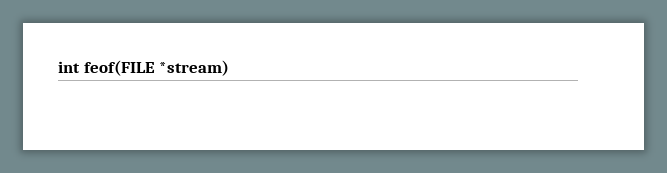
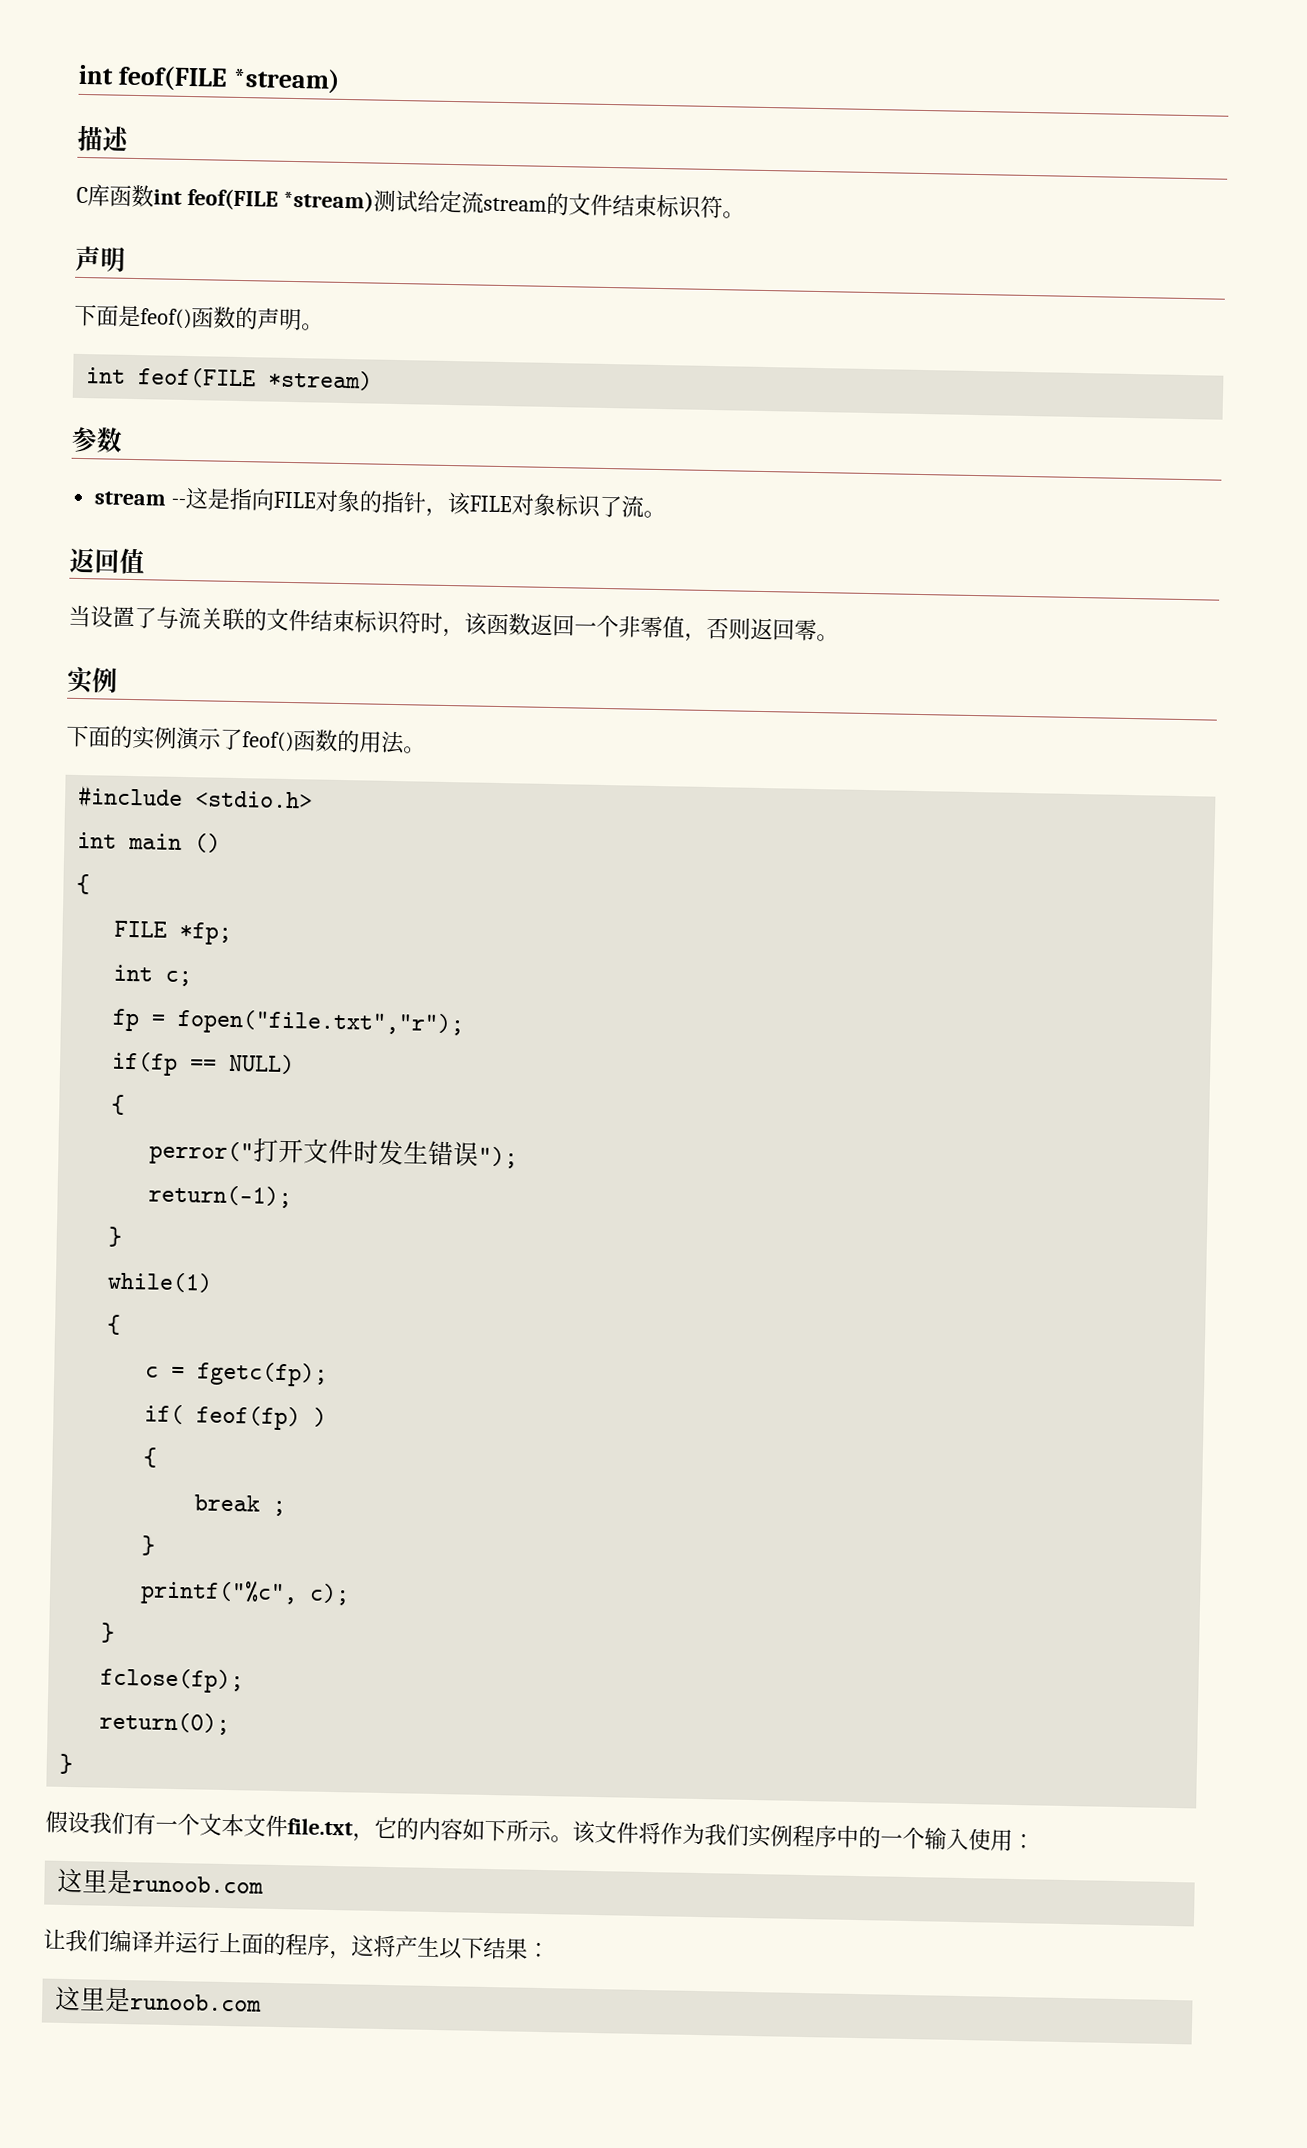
[58,60,230,76] int feof(FILE *stream) -> [78,64,341,94] [77,125,130,152] [76,184,745,219] [75,245,126,272] [74,303,324,331] [86,367,374,391] [71,426,123,453] [94,487,667,519] [69,547,145,575] [68,604,839,642] [67,666,118,694] [66,724,426,755] [77,785,314,810] [77,831,222,853] [76,873,91,895] [114,920,233,945] [113,964,193,987] [112,1008,466,1038] [111,1051,296,1076] [111,1094,126,1115] [149,1137,519,1169] [148,1184,293,1209] [108,1226,123,1247] [107,1271,214,1293] [106,1314,122,1335] [145,1361,329,1387] [144,1404,328,1431] [143,1447,158,1468] [194,1494,287,1517] [141,1535,157,1556] [140,1579,351,1607] [101,1622,116,1643] [100,1667,245,1694] [99,1711,231,1736] [59,1753,74,1775] [45,1810,1035,1851] [57,1867,265,1895] [43,1928,550,1960] [55,1985,263,2013] int feof(FILE *stream) // 描述 // C库函数int feof(FILE *stream)测试给定流stream的文件结束标识符。 // 声明 // 下面是feof()函数的声明。 // int feof(FILE *stream) // 参数 // stream --这是指向FILE对象的指针，该FILE对象标识了流。 // 返回值 // 当设置了与流关联的文件结束标识符时，该函数返回一个非零值，否则返回零。 // 实例 // 下面的实例演示了feof()函数的用法。 // #include <stdio.h> // int main () // { // FILE *fp; // int c; // fp = fopen("file.txt","r"); // if(fp == NULL) // { // perror("打开文件时发生错误"); // return(-1); // } // while(1) // { // c = fgetc(fp); // if( feof(fp) ) // { // break ; // } // printf("%c", c); // } // fclose(fp); // return(0); // } // 假设我们有一个文本文件file.txt，它的内容如下所示。该文件将作为我们实例程序中的一个输入使用： // 这里是runoob.com // 让我们编译并运行上面的程序，这将产生以下结果： // 这里是runoob.com

